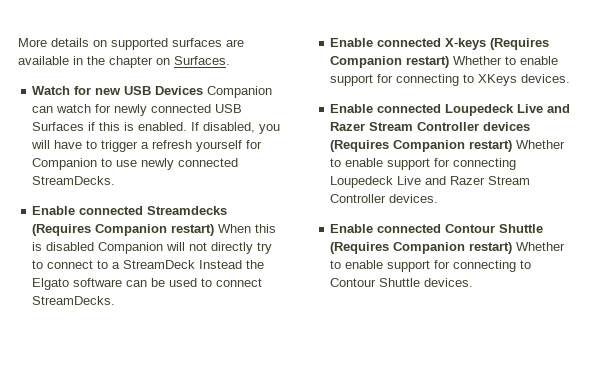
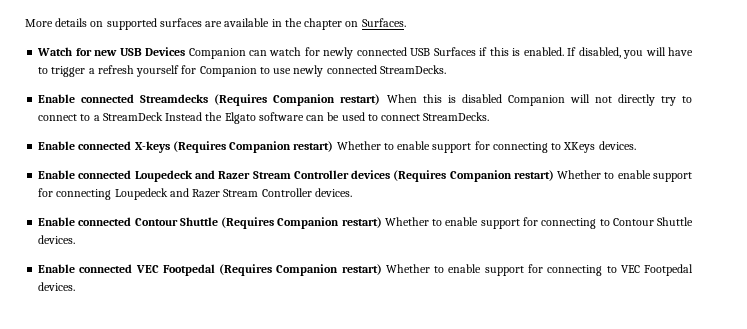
[517,104,544,113] Live -> (193, 176) none
[397,176,422,185] Live -> (168, 194) none
(474, 282) none -> [38,264,693,276] [38,282,76,291] // Enable connected VEC Footpedal (Requires Companion restart) Whether to enable support for connecting to VEC Footpedal devices.

